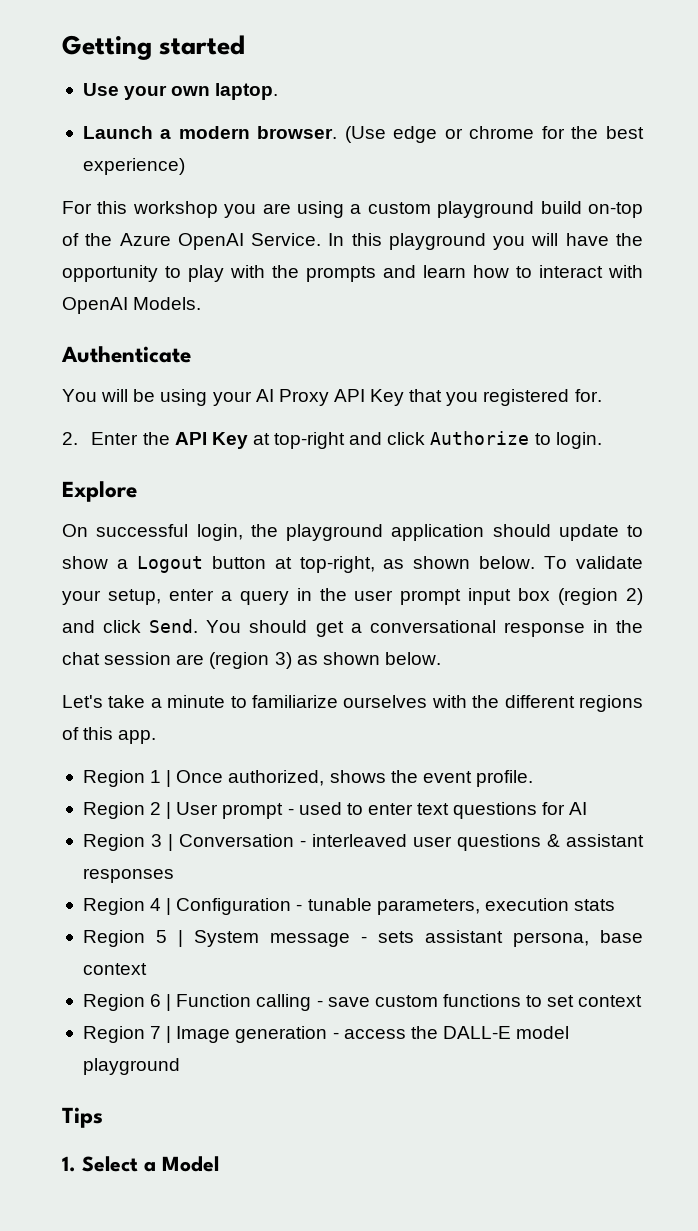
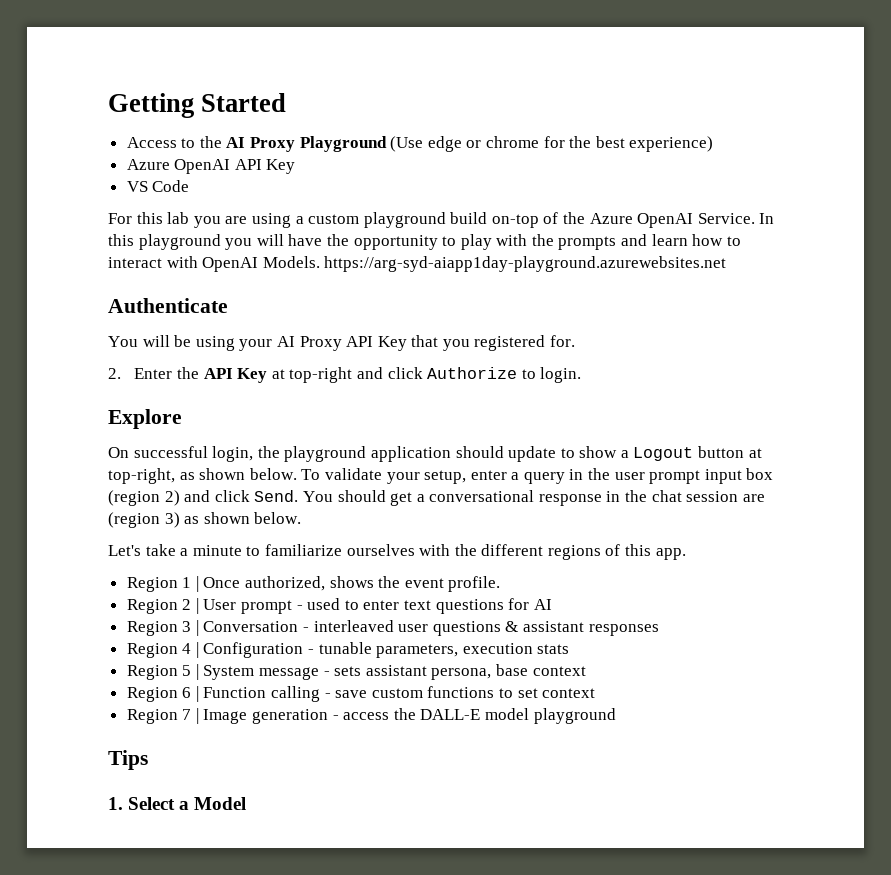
[159,35,246,55] [82,83,279,100] [82,126,338,139] started // Use your own laptop. // Launch a modern browser. -> [201,93,287,112] [126,136,387,152] Started // Access to the AI Proxy Playground
(185, 166) none -> [126,159,296,174] [126,180,190,192] // Azure OpenAI API Key // VS Code
[132,201,218,218] workshop -> [167,212,190,224] lab
(202, 303) none -> [324,256,727,272] https://arg-syd-aiapp1day-playground.azurewebsites.net

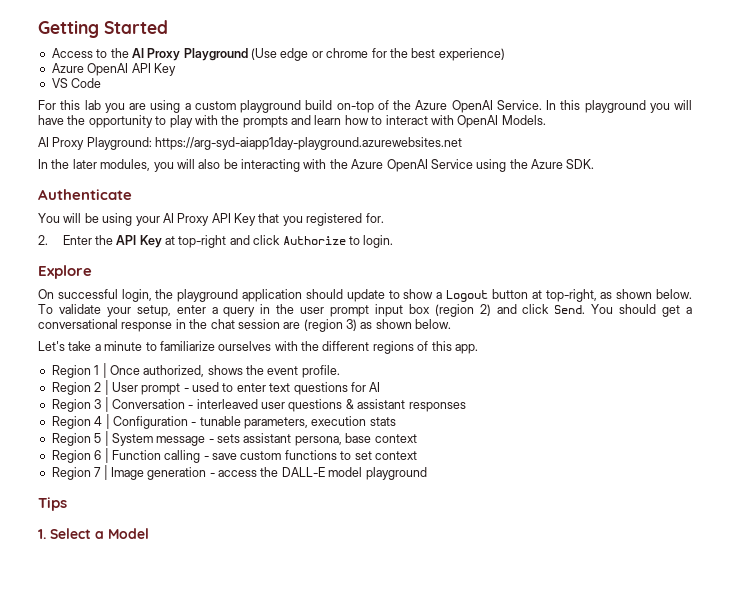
[324,256,727,272] https://arg-syd-aiapp1day-playground.azurewebsites.net -> [38,137,463,150] [38,159,595,172] // AI Proxy Playground: https://arg-syd-aiapp1day-playground.azurewebsites.net // In the later modules, you will also be interacting with the Azure OpenAI Service using the Azure SDK.

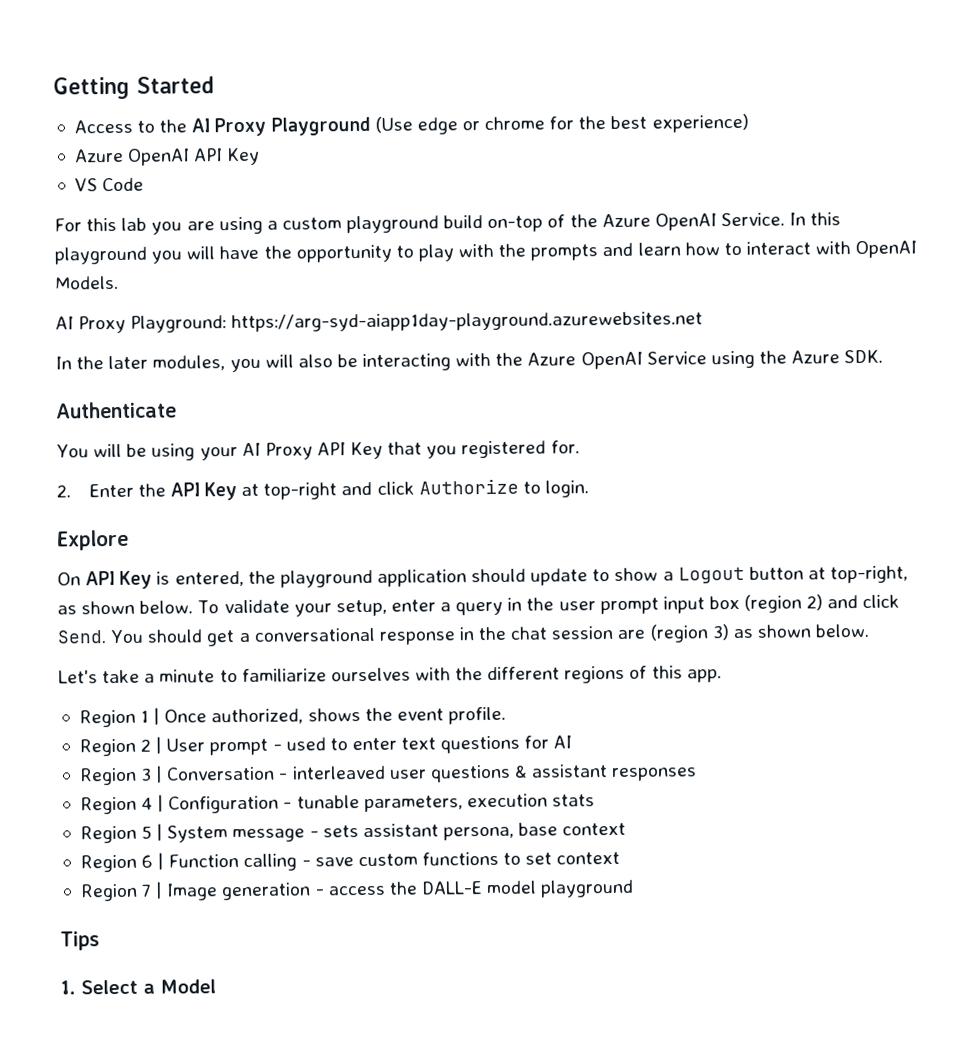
[57,289,152,302] successful login, -> [85,570,244,589] API Key is entered,

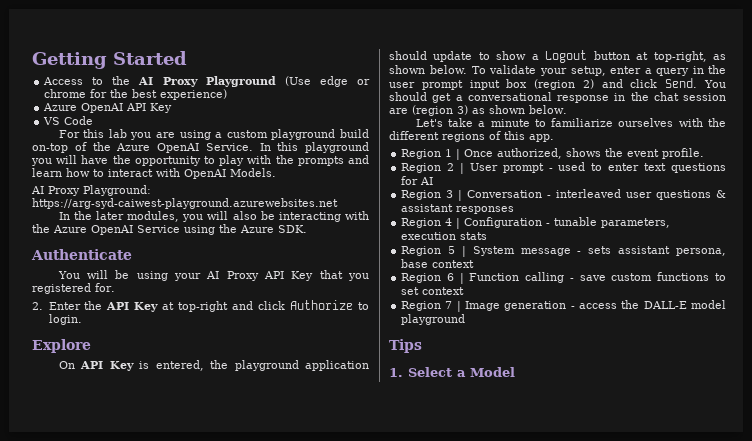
[231,311,704,333] https://arg-syd-aiapp1day-playground.azurewebsites.net -> [32,198,338,209] https://arg-syd-caiwest-playground.azurewebsites.net

